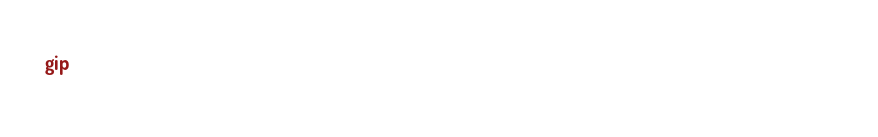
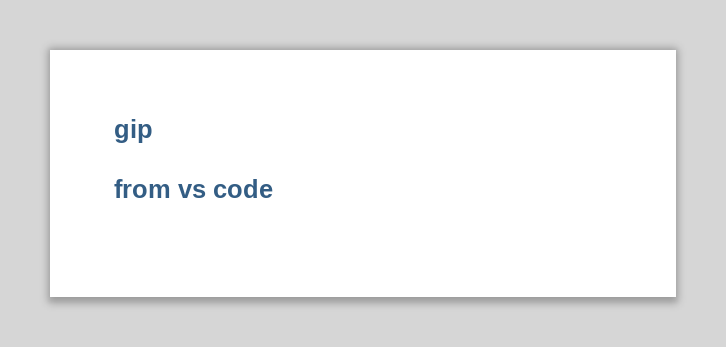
(69, 65) none -> [114,179,273,198] // from vs code

